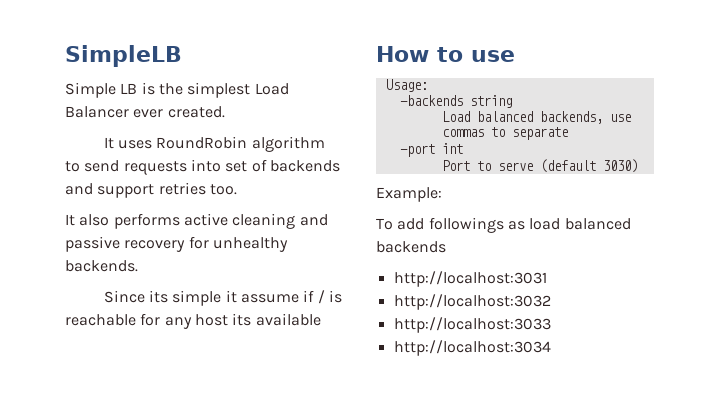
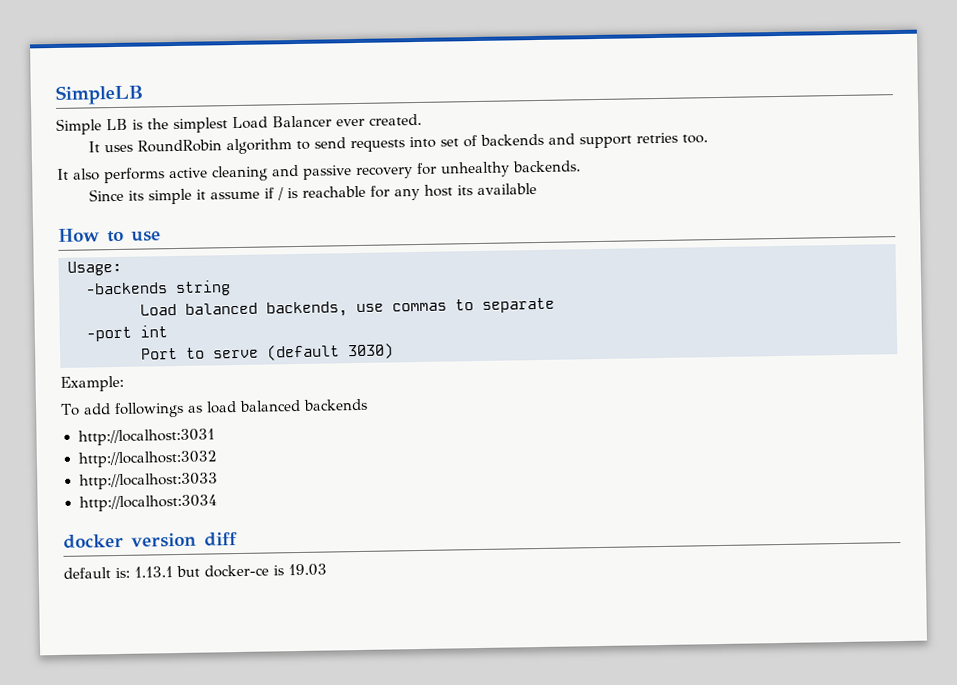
(551, 348) none -> [63,532,238,549] [63,563,327,579] // docker version diff // default is: 1.13.1 but docker-ce is 19.03

